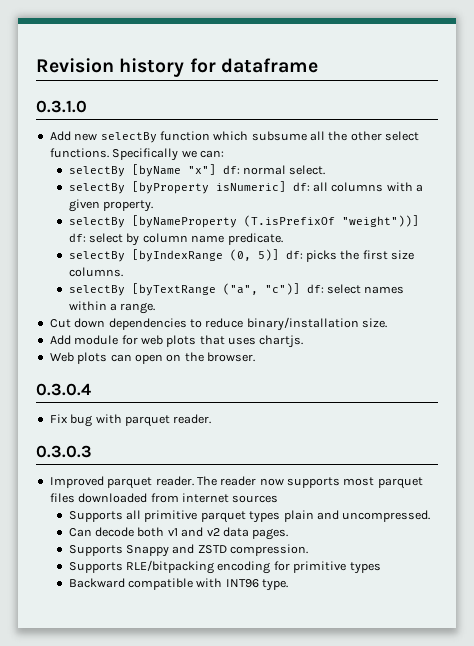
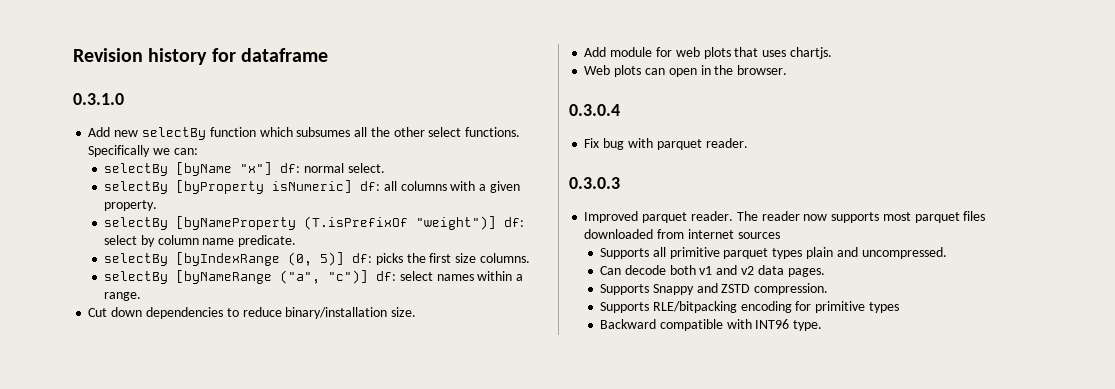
[251,131,307,141] subsume -> [296,127,351,137] subsumes
[341,215,419,227] "weight"))] -> [416,216,497,230] "weight")]
[131,283,216,296] [byTextRange -> [176,270,273,284] [byNameRange
[166,354,182,362] on -> [700,65,711,75] in

